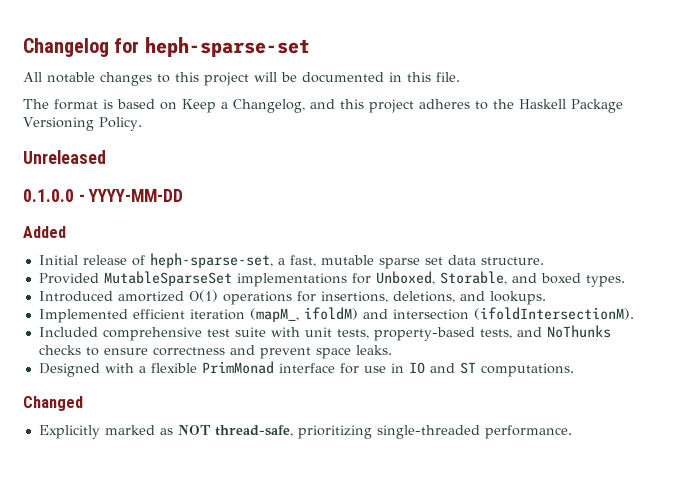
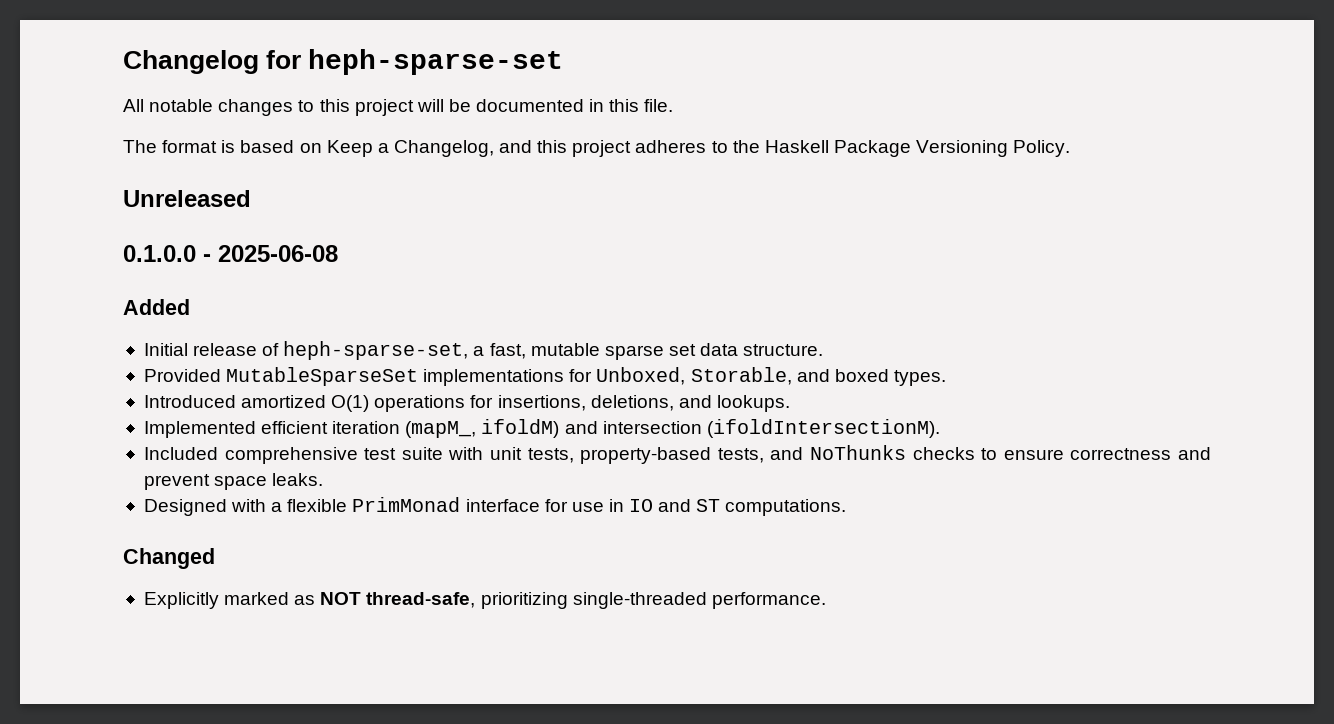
[88,189,184,202] YYYY-MM-DD -> [218,245,338,262] 2025-06-08

